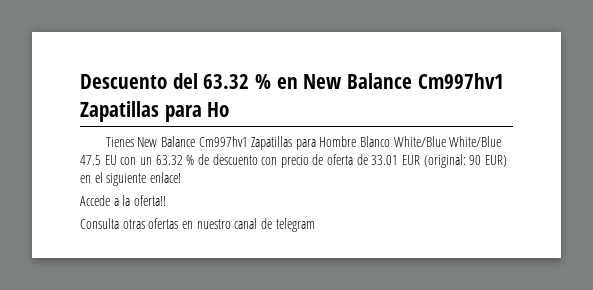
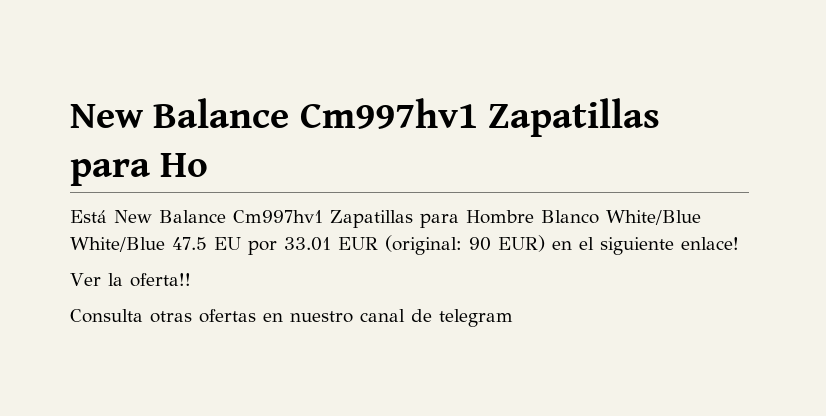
[80,73,298,89] Descuento del 63.32 % en -> (70, 116) none
[105,137,134,147] Tienes -> [70,210,107,223] Está
[120,154,368,168] con un 63.32 % de descuento con precio de oferta de -> [248,240,277,255] por
[80,195,119,206] Accede a -> [70,273,101,286] Ver

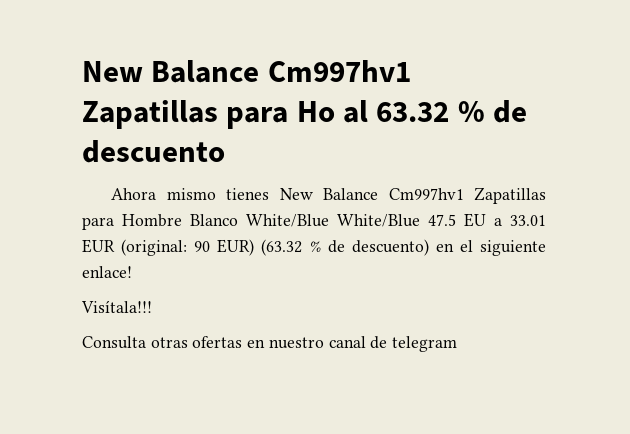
[70,210,107,223] // Está -> [343,100,528,123] [82,140,225,163] [111,188,270,200] al 63.32 % de descuento // Ahora mismo tienes
[248,240,277,255] por -> [494,218,502,226] a
(545, 243) none -> [261,239,429,256] (63.32 % de descuento)
[70,273,191,287] Ver la oferta!! -> [81,300,152,313] Visítala!!!

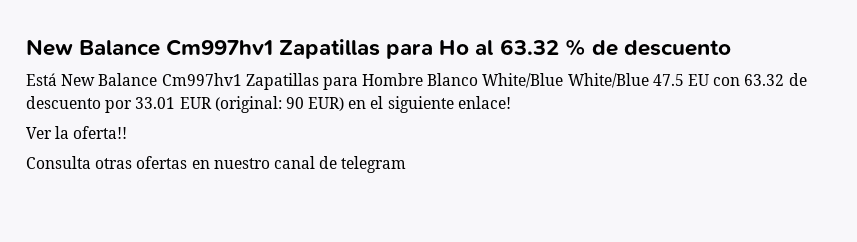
[111,188,270,200] Ahora mismo tienes -> [26,73,57,86] Está
[494,218,502,226] a -> [713,73,807,86] [26,96,133,113] con 63.32 de descuento por
[261,239,429,256] (63.32 % de descuento) -> (345, 104) none
[81,300,152,313] Visítala!!! -> [26,126,128,139] Ver la oferta!!

